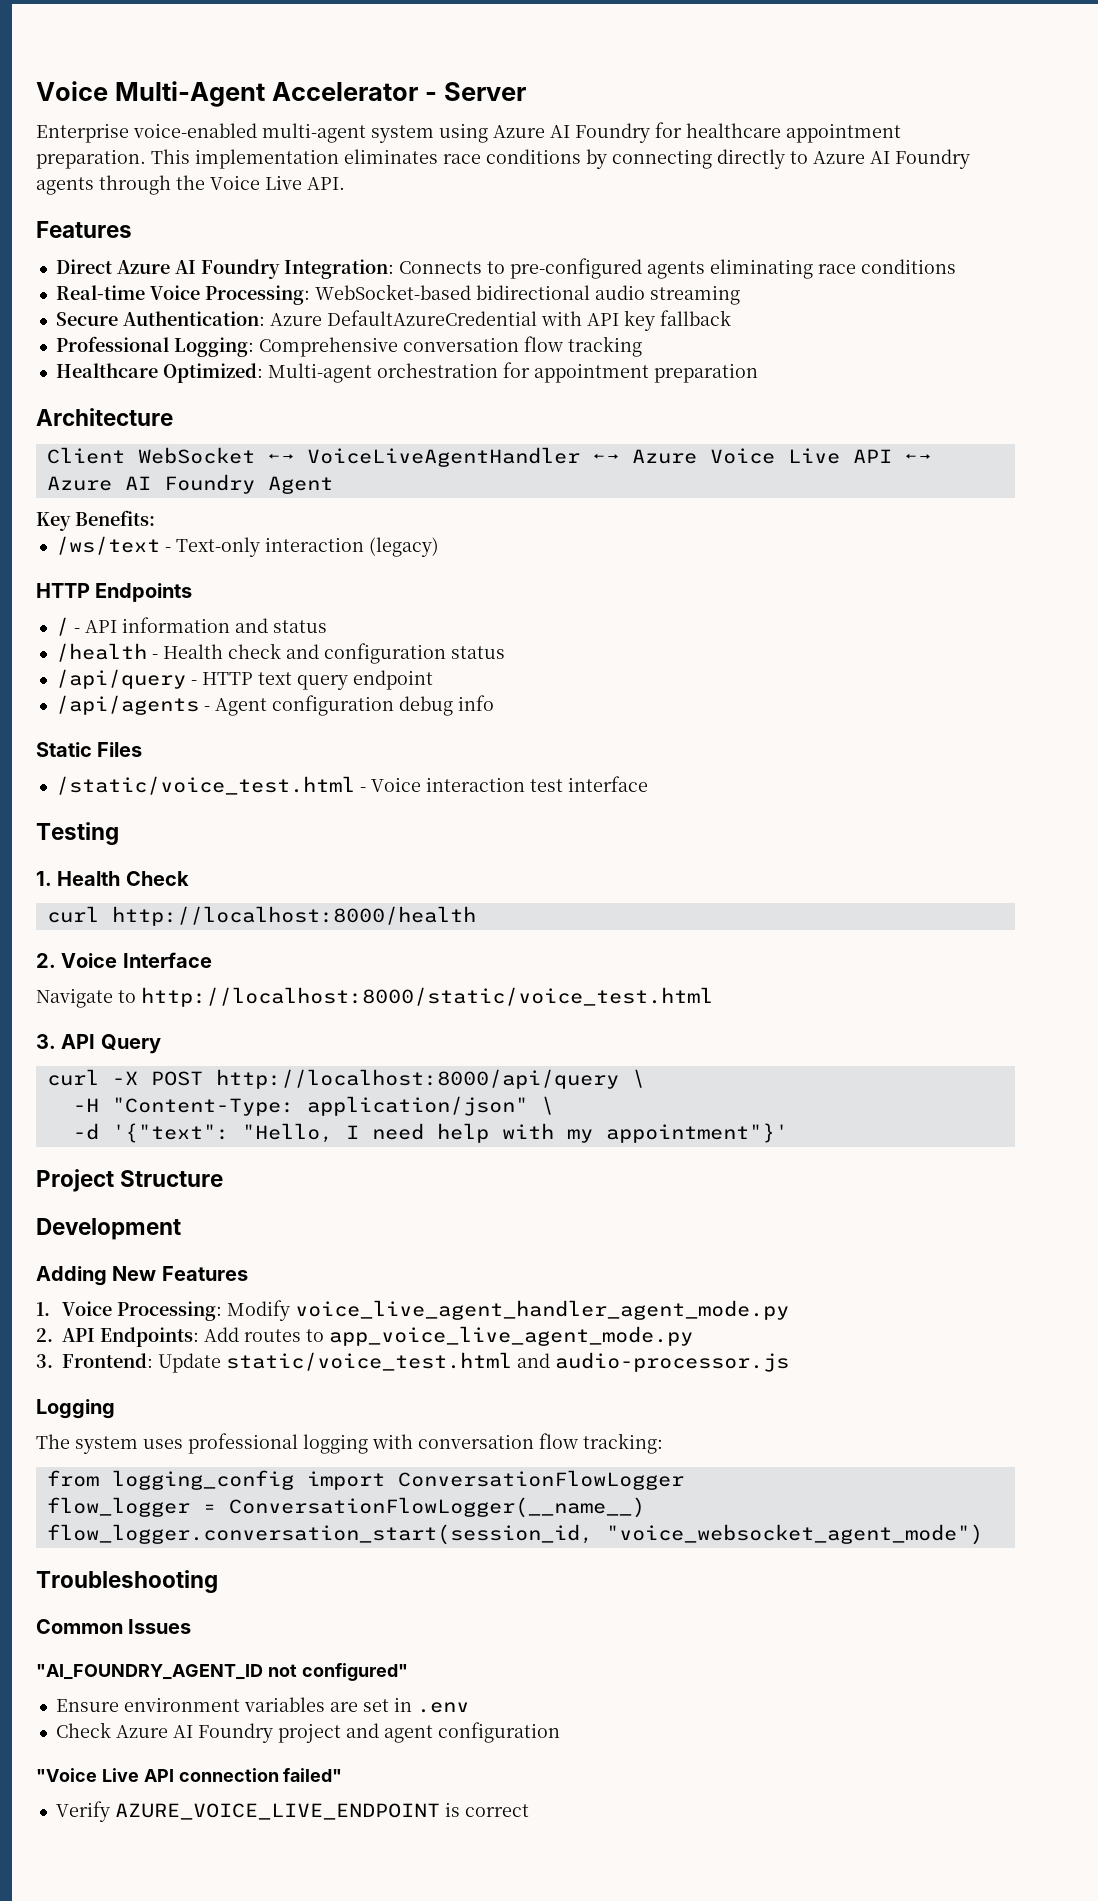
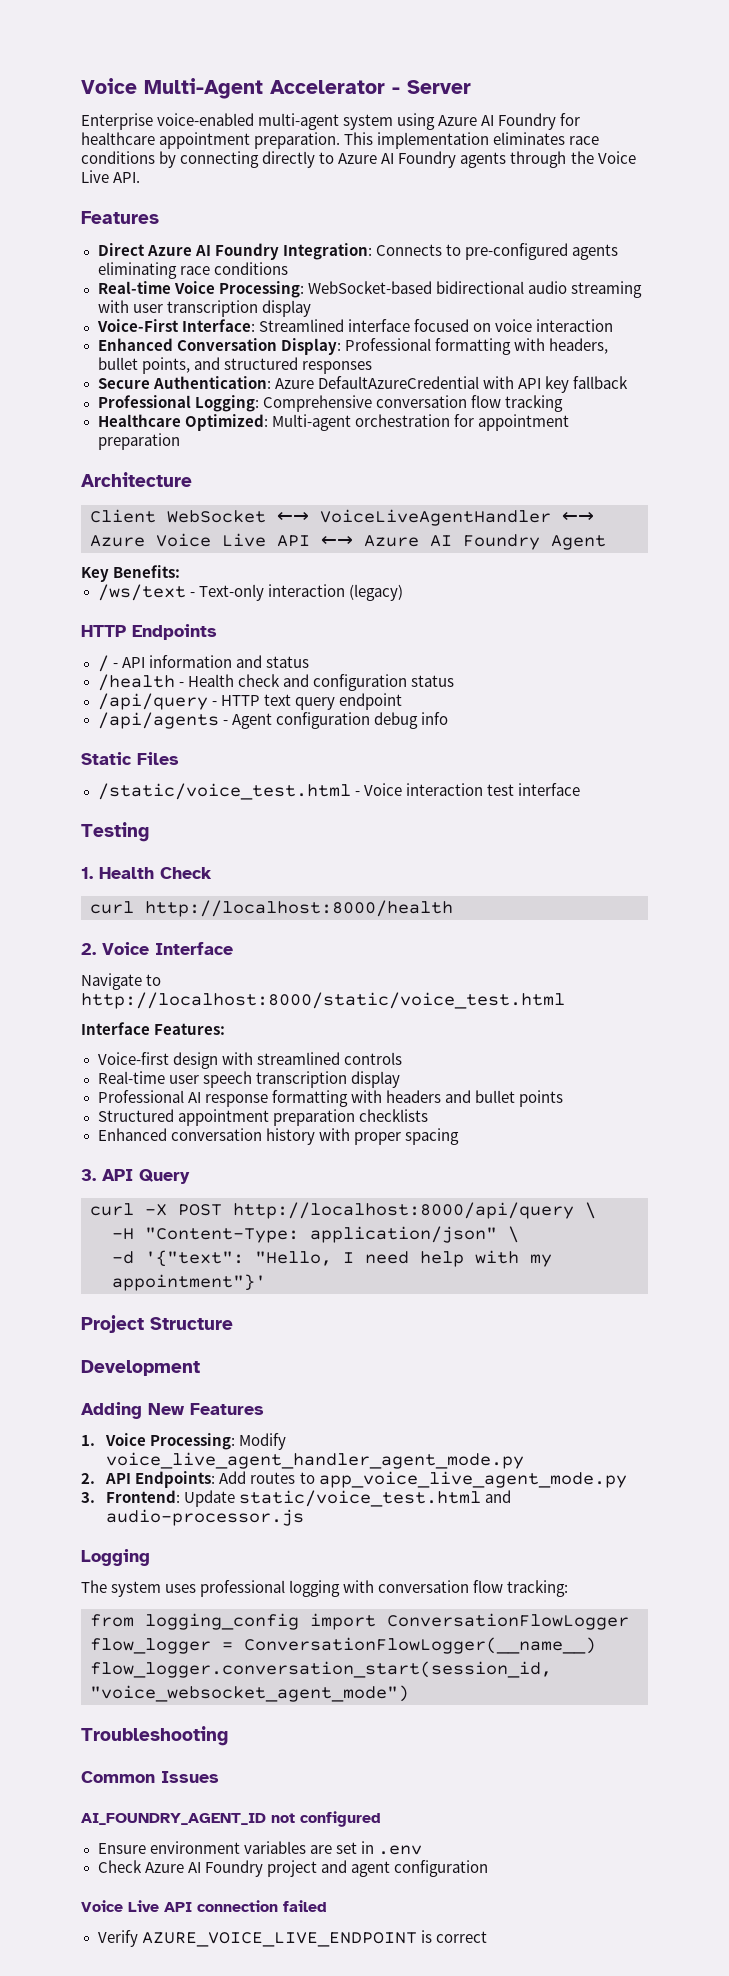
(740, 295) none -> [97,300,311,317] [96,319,613,332] [97,338,608,355] [97,357,372,374] with user transcription display // Voice-First Interface: Streamlined interface focused on voice interaction // Enhanced Conversation Display: Professional formatting with headers, bullet points, and structured responses
(713, 997) none -> [81,1022,226,1035] [97,1052,402,1069] [97,1071,400,1088] [97,1090,563,1107] [97,1109,428,1126] [97,1128,459,1145] // Interface Features: // Voice-first design with streamlined controls // Real-time user speech transcription display // Professional AI response formatting with headers and bullet points // Structured appointment preparation checklists // Enhanced conversation history with proper spacing
[36,1663,408,1681] "AI_FOUNDRY_AGENT_ID not configured" -> [81,1811,381,1827] AI_FOUNDRY_AGENT_ID not configured
[36,1768,97,1782] "Voice -> [81,1900,123,1912] Voice
[283,1768,343,1782] failed" -> [283,1900,327,1912] failed

